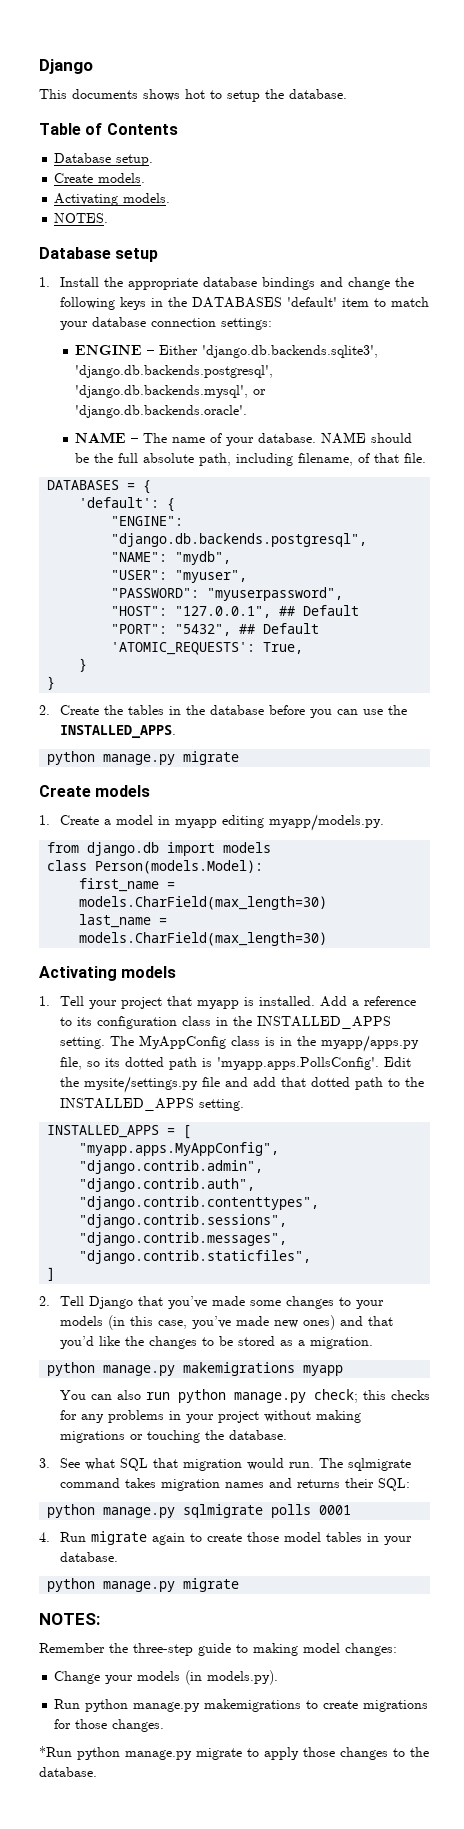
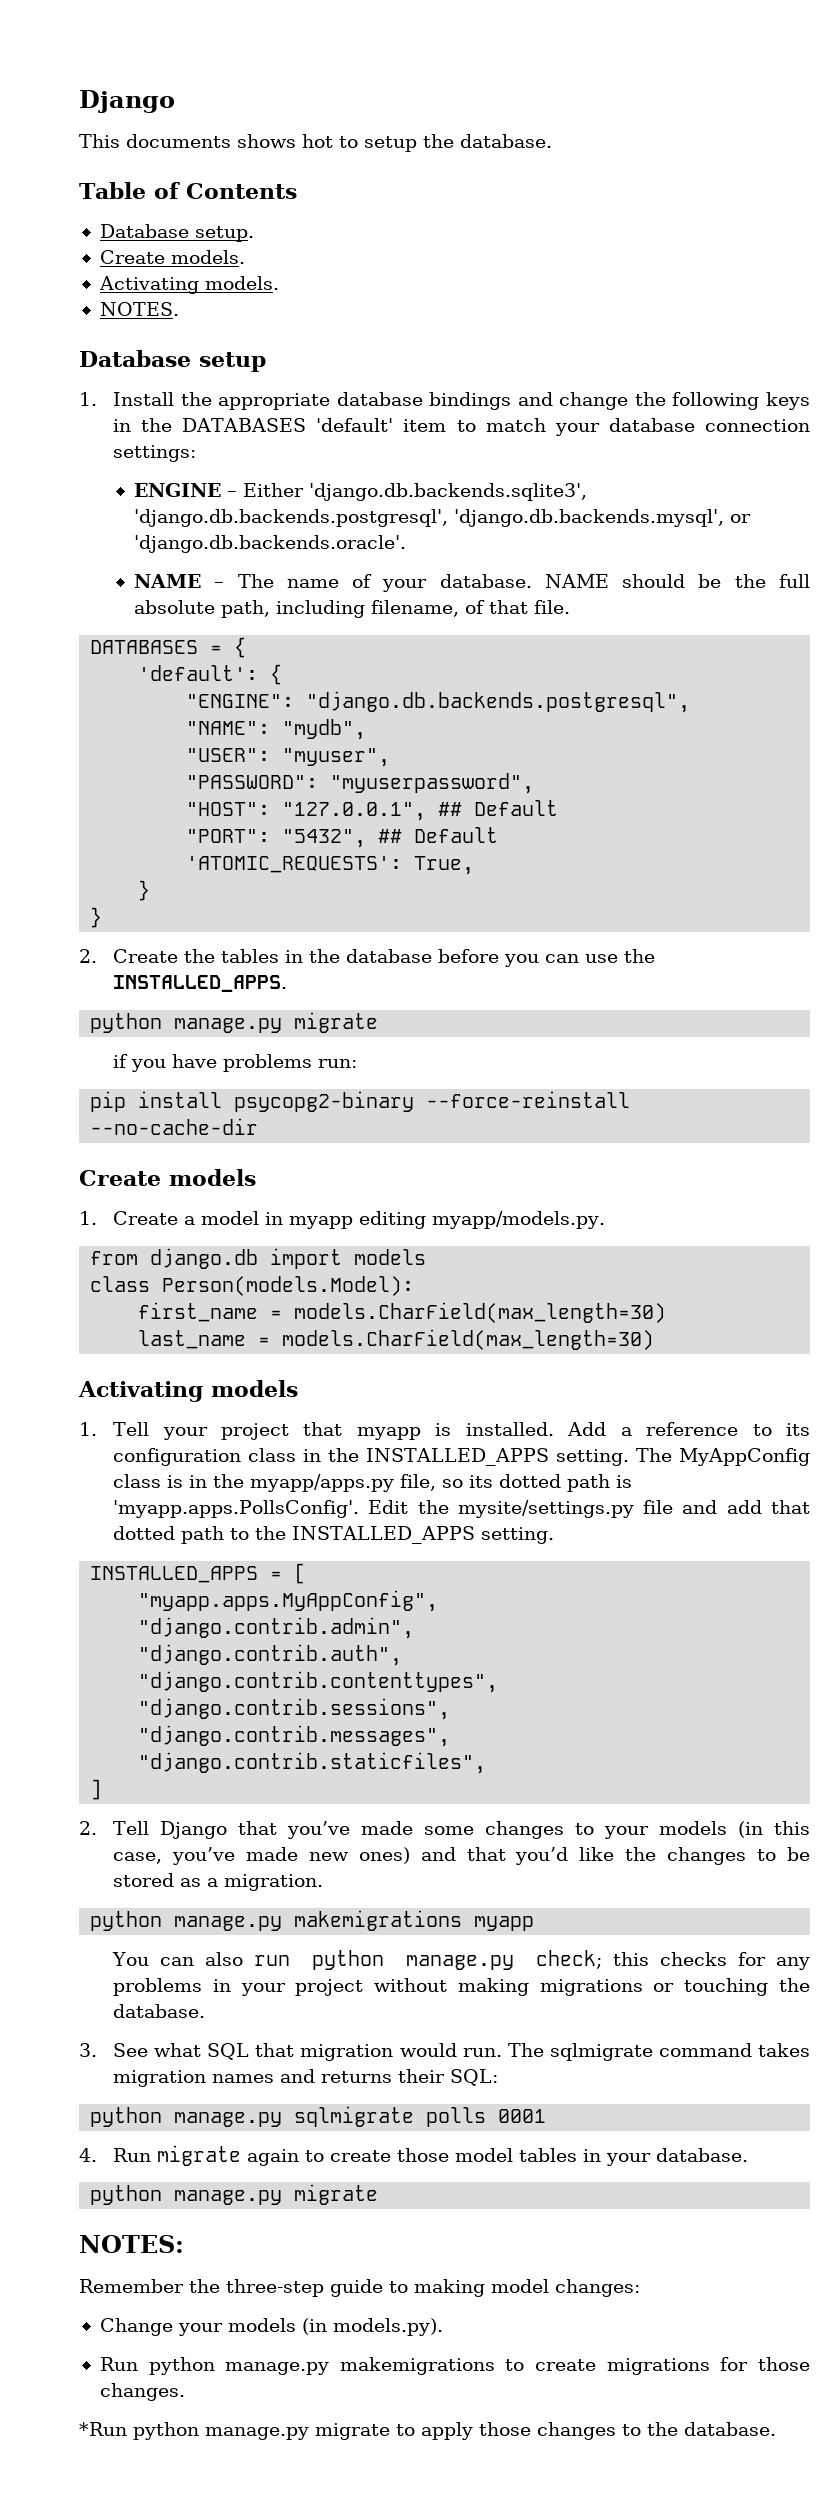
(240, 758) none -> [113,1054,358,1072] [90,1091,631,1112] [90,1118,259,1135] // if you have problems run: // pip install psycopg2-binary --force-reinstall --no-cache-dir

